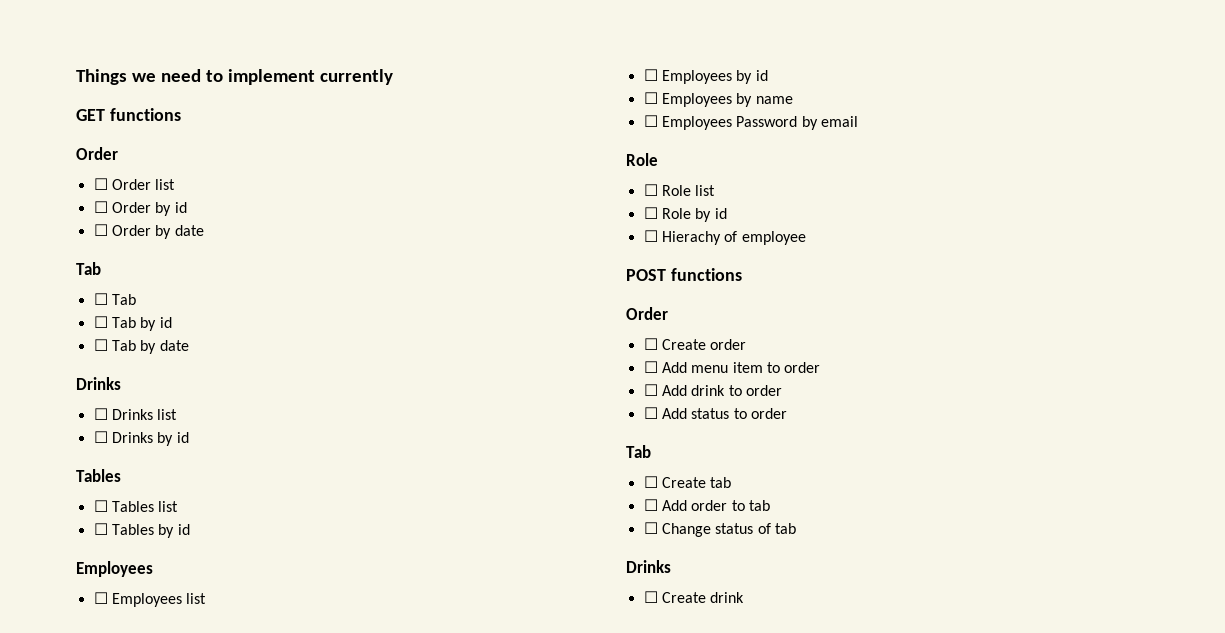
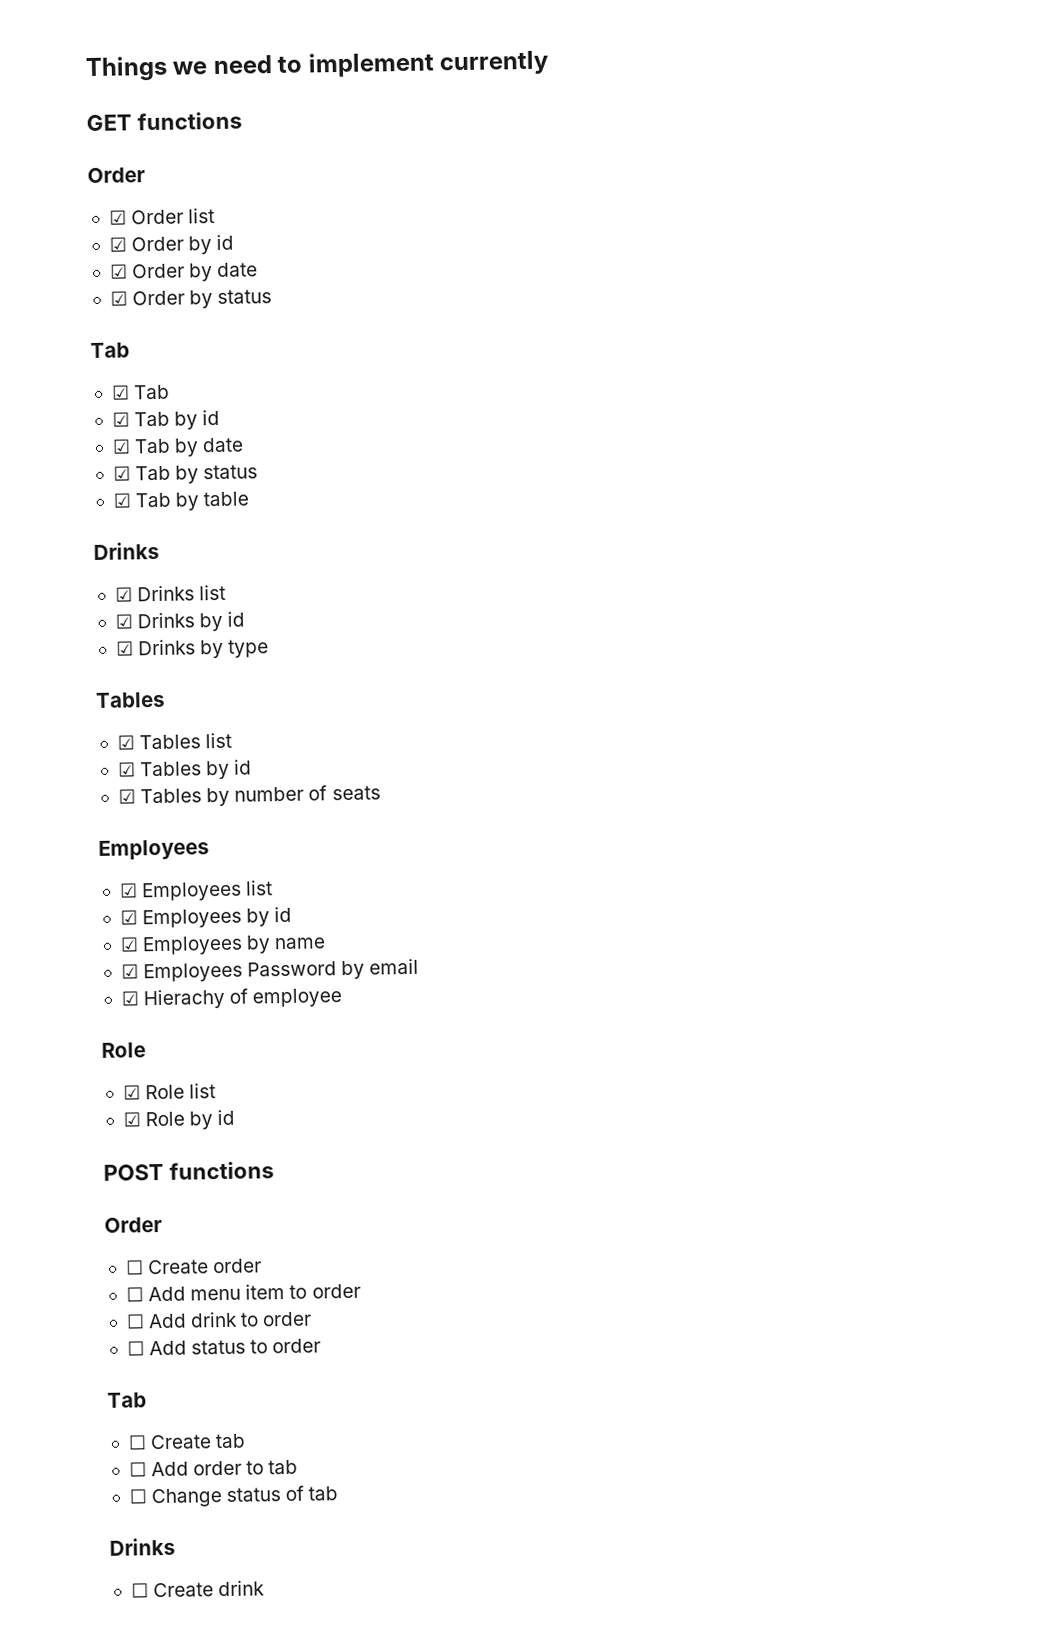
[93,178,108,190] ☐ -> [108,210,127,225] ☑
[93,201,108,213] ☐ -> [108,237,127,252] ☑
[93,224,108,236] ☐ -> [109,264,128,279] ☑
[76,262,101,275] [93,293,136,305] [93,316,108,328] // Tab // ☐ Tab // ☐ -> [109,289,273,309] [90,342,130,359] [110,384,171,400] [111,412,130,427] // ☑ Order by status // Tab // ☑ Tab // ☑
[93,339,108,351] ☐ -> [111,439,131,454] ☑
[76,377,121,390] [93,408,108,420] // Drinks // ☐ -> [112,464,259,484] [112,491,250,511] [93,541,159,560] [114,587,133,602] // ☑ Tab by status // ☑ Tab by table // Drinks // ☑
[93,431,108,443] ☐ -> [114,614,133,629] ☑
(189, 437) none -> [115,639,270,659] // ☑ Drinks by type
[93,500,108,512] ☐ -> [116,735,135,750] ☑
[93,523,108,535] ☐ -> [117,762,136,777] ☑
(190, 529) none -> [117,785,381,807] // ☑ Tables by number of seats
[93,592,108,604] ☐ -> [118,883,138,898] ☑
[643,69,658,81] ☐ -> [119,910,138,925] ☑
[643,92,658,104] ☐ -> [119,937,139,952] ☑
[643,115,658,127] ☐ -> [120,964,139,979] ☑
(858, 121) none -> [120,988,343,1010] // ☑ Hierachy of employee
[643,184,658,196] ☐ -> [122,1085,141,1100] ☑
[643,207,658,219] ☐ -> [122,1112,141,1127] ☑
[643,230,806,245] // ☐ Hierachy of employee -> (236, 1117) none

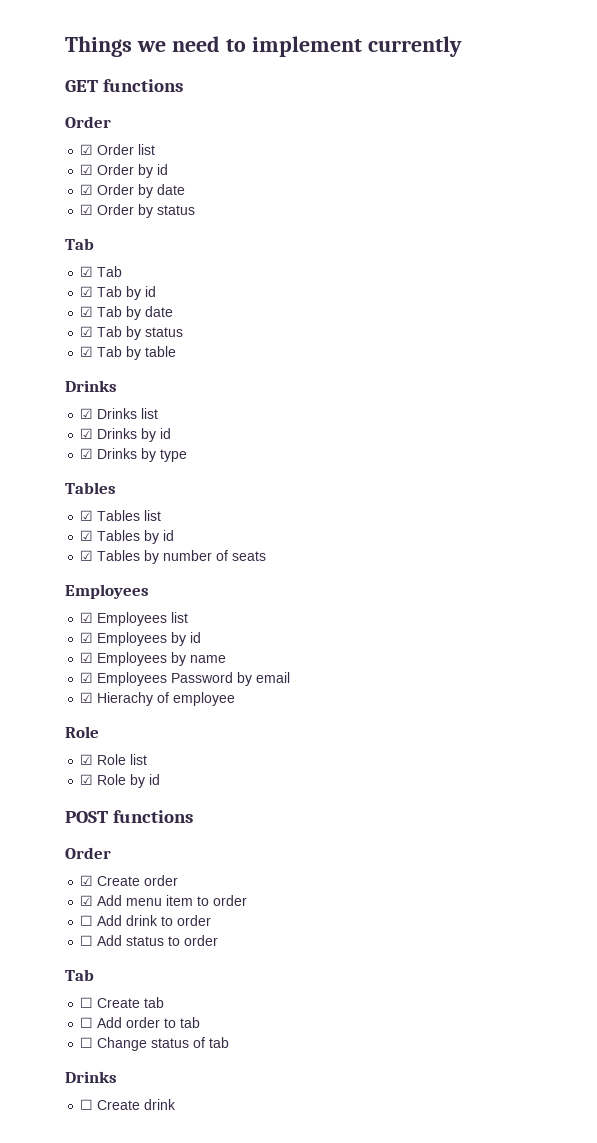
[125,1260,144,1275] ☐ -> [80,875,94,886] ☑
[125,1287,144,1302] ☐ -> [80,895,94,906] ☑

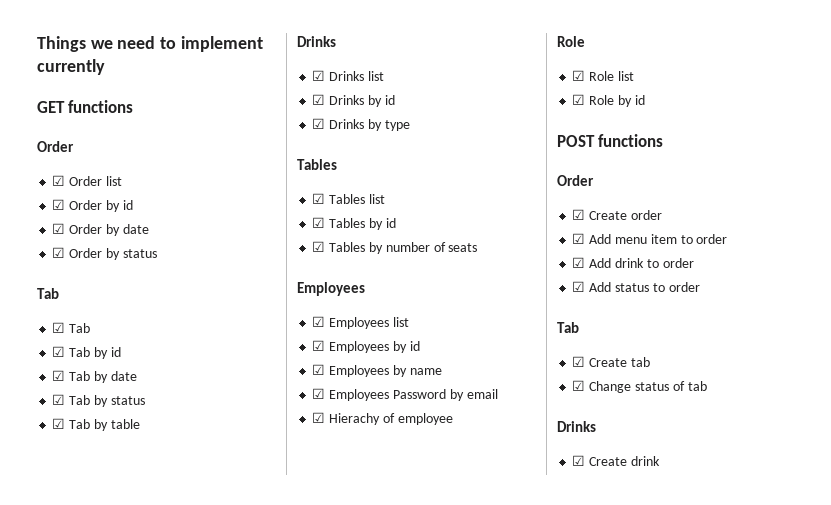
[80,915,94,926] ☐ -> [572,257,586,268] ☑
[80,935,94,946] ☐ -> [572,281,586,292] ☑
[80,997,94,1008] ☐ -> [572,356,586,367] ☑
[80,1017,201,1028] [80,1037,94,1048] ☐ Add order to tab // ☐ -> [572,380,586,391] ☑
[80,1099,94,1110] ☐ -> [572,455,586,466] ☑

